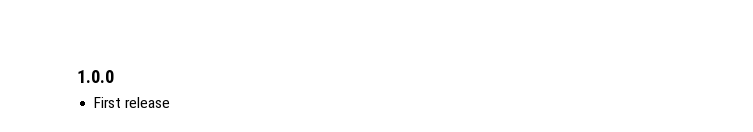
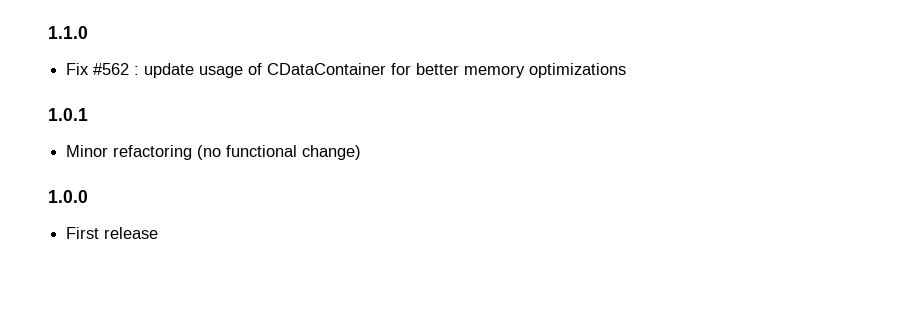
(77, 76) none -> [48,26,88,39] [66,63,627,78] [48,108,88,121] [66,145,362,160] 1.1.0 // Fix #562 : update usage of CDataContainer for better memory optimizations // 1.0.1 // Minor refactoring (no functional change) //

